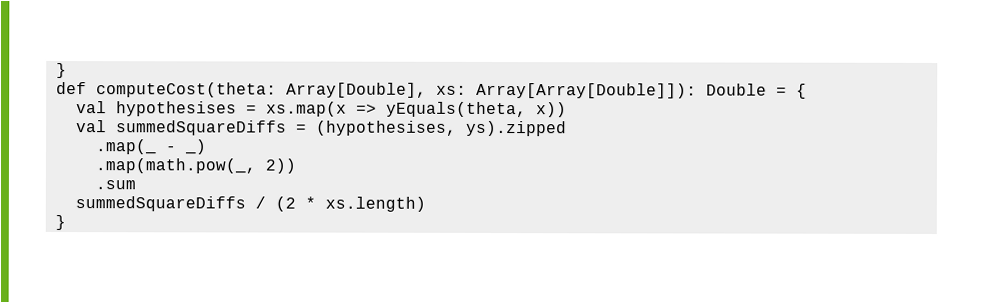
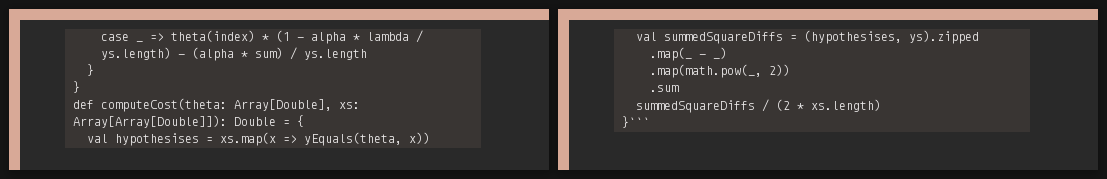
(55, 71) none -> [100,34,129,41] [135,41,143,42] [149,30,423,44] [100,47,367,61] [86,64,94,76] case _ => theta(index) * (1 - alpha * lambda / ys.length) - (alpha * sum) / ys.length // } //
[54,215,66,231] } -> [621,116,650,128] }```

